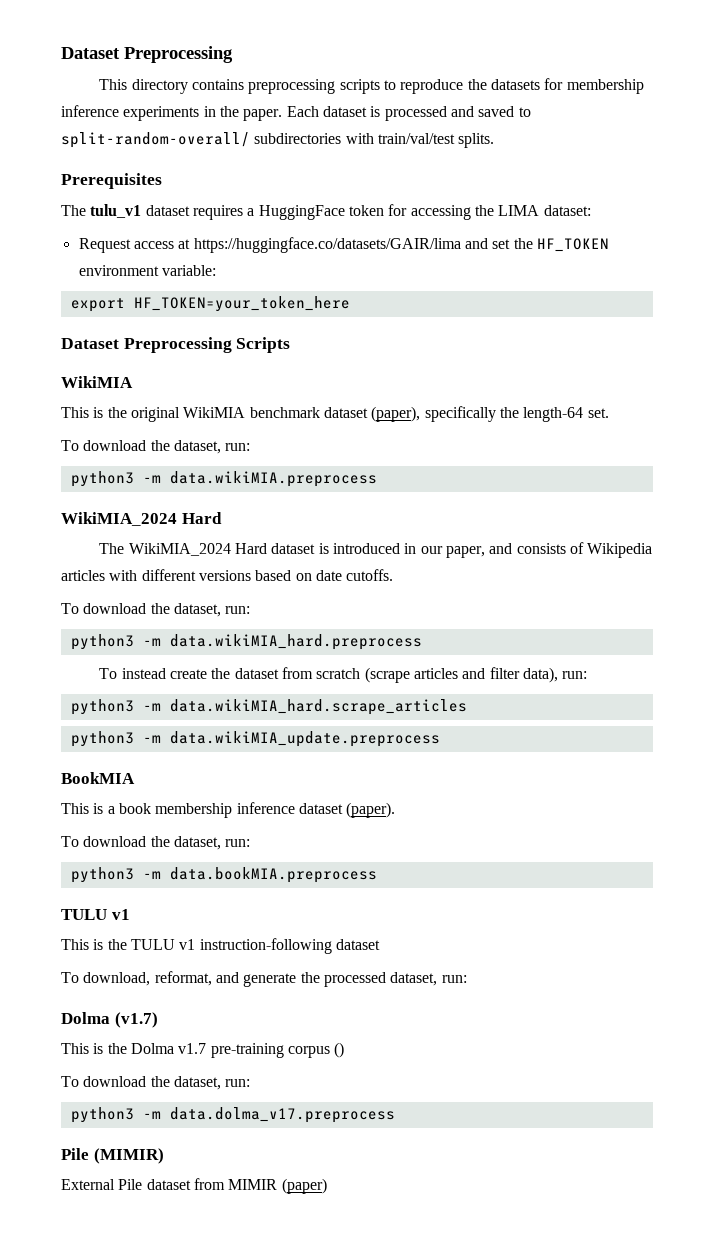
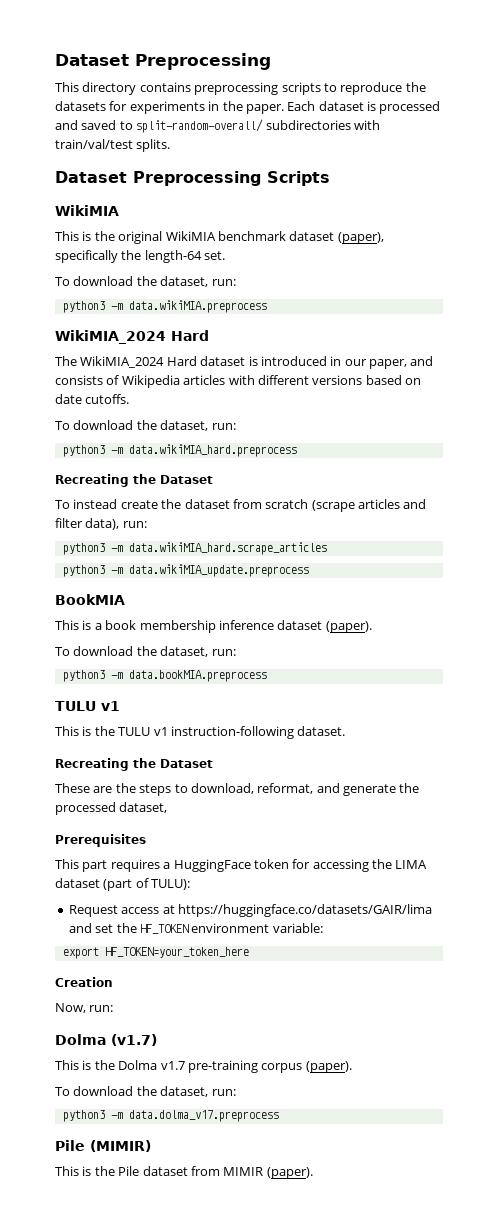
[566,79,644,94] [61,105,119,117] membership inference -> (128, 106) none
[61,173,162,189] [61,204,591,220] [78,237,609,253] [78,265,216,276] [70,296,350,312] // Prerequisites // The tulu_v1 dataset requires a HuggingFace token for accessing the LIMA dataset: // Request access at https://huggingface.co/datasets/GAIR/lima and set the HF_TOKEN environment variable: // export HF_TOKEN=your_token_here -> (171, 145) none
(422, 642) none -> [55,474,213,487] // Recreating the Dataset
[335,939,380,950] [61,972,79,983] dataset // To -> [297,726,346,736] [55,758,213,771] [55,783,188,796] dataset. // Recreating the Dataset // These are the steps to
(438, 979) none -> [55,834,146,847] [55,859,428,872] [55,878,191,891] [68,904,432,917] [68,923,323,934] [62,947,249,959] [55,977,113,987] [55,1003,86,1013] // Prerequisites // This part requires a HuggingFace token for accessing the LIMA dataset (part of TULU): // Request access at https://huggingface.co/datasets/GAIR/lima and set the HF_TOKEN environment variable: // export HF_TOKEN=your_token_here // Creation // Now,
[334,1042,345,1058] () -> [305,1061,352,1073] (paper).
[61,1179,115,1190] External -> [55,1166,115,1176] This is the
[281,1178,327,1194] (paper) -> [266,1167,313,1179] (paper).

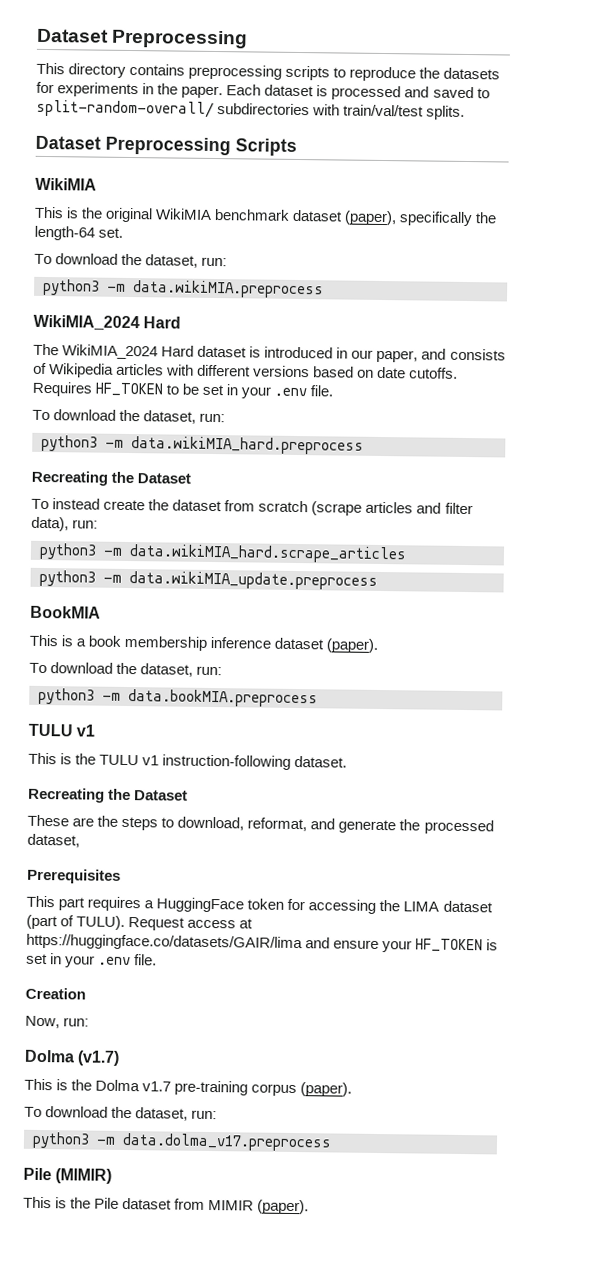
(130, 399) none -> [32,381,334,399] Requires HF_TOKEN to be set in your .env file.
[151,879,191,890] TULU): // -> [76,915,126,930] TULU).
[95,923,323,934] [62,947,249,959] set the HF_TOKEN environment variable: // export HF_TOKEN=your_token_here -> [333,938,499,953] [26,953,158,968] ensure your HF_TOKEN is set in your .env file.

